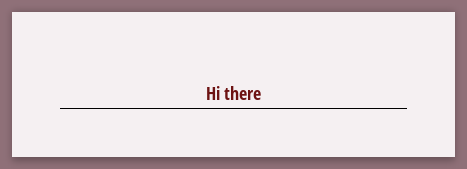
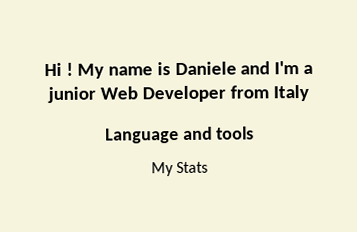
[224,86,262,100] there -> [65,61,314,79] [47,84,309,104] [104,126,255,144] [150,161,209,177] ! My name is Daniele and I'm a junior Web Developer from Italy // Language and tools // My Stats

